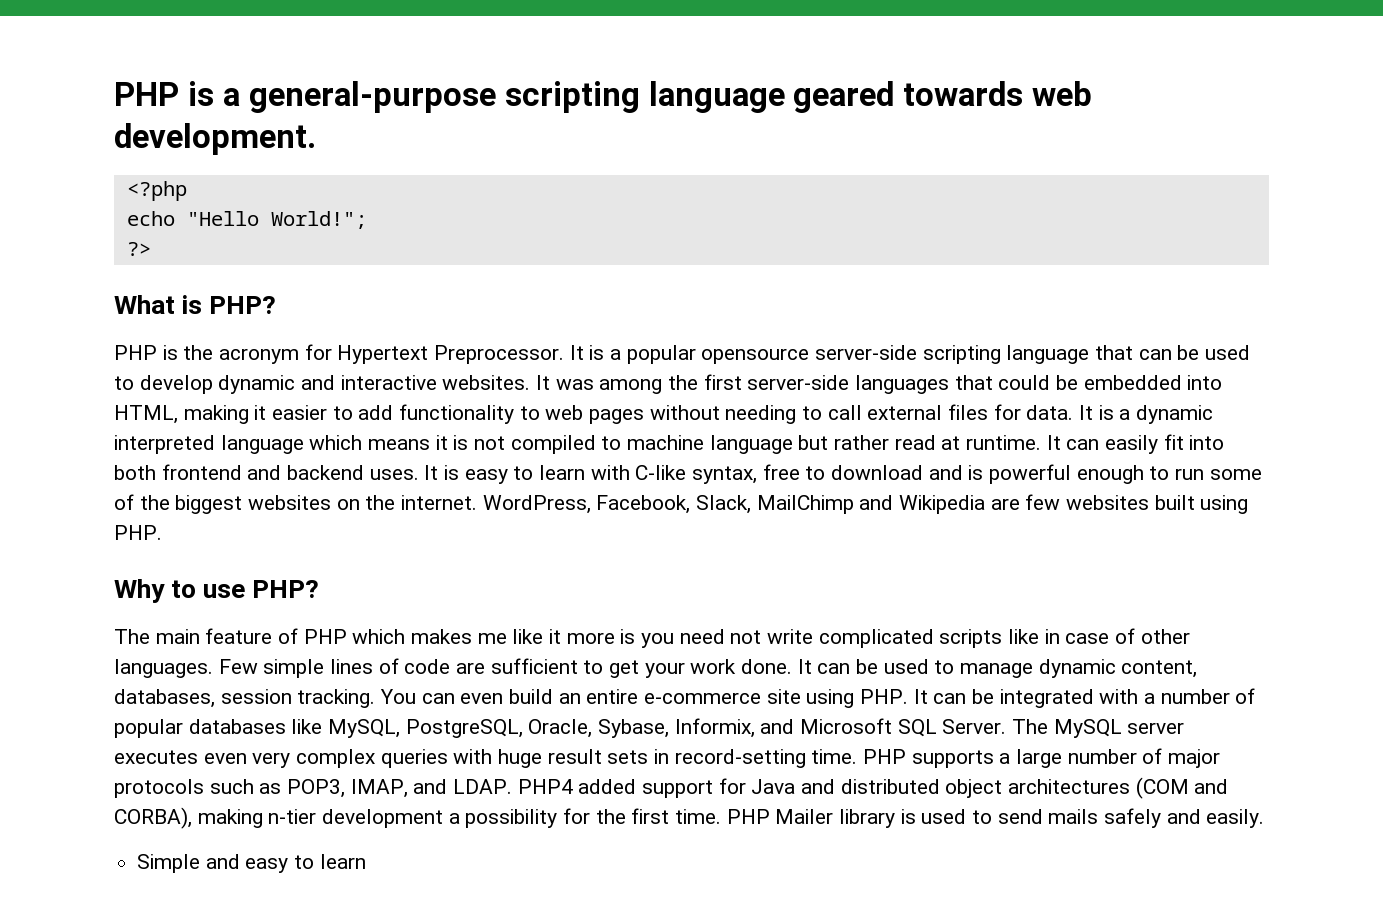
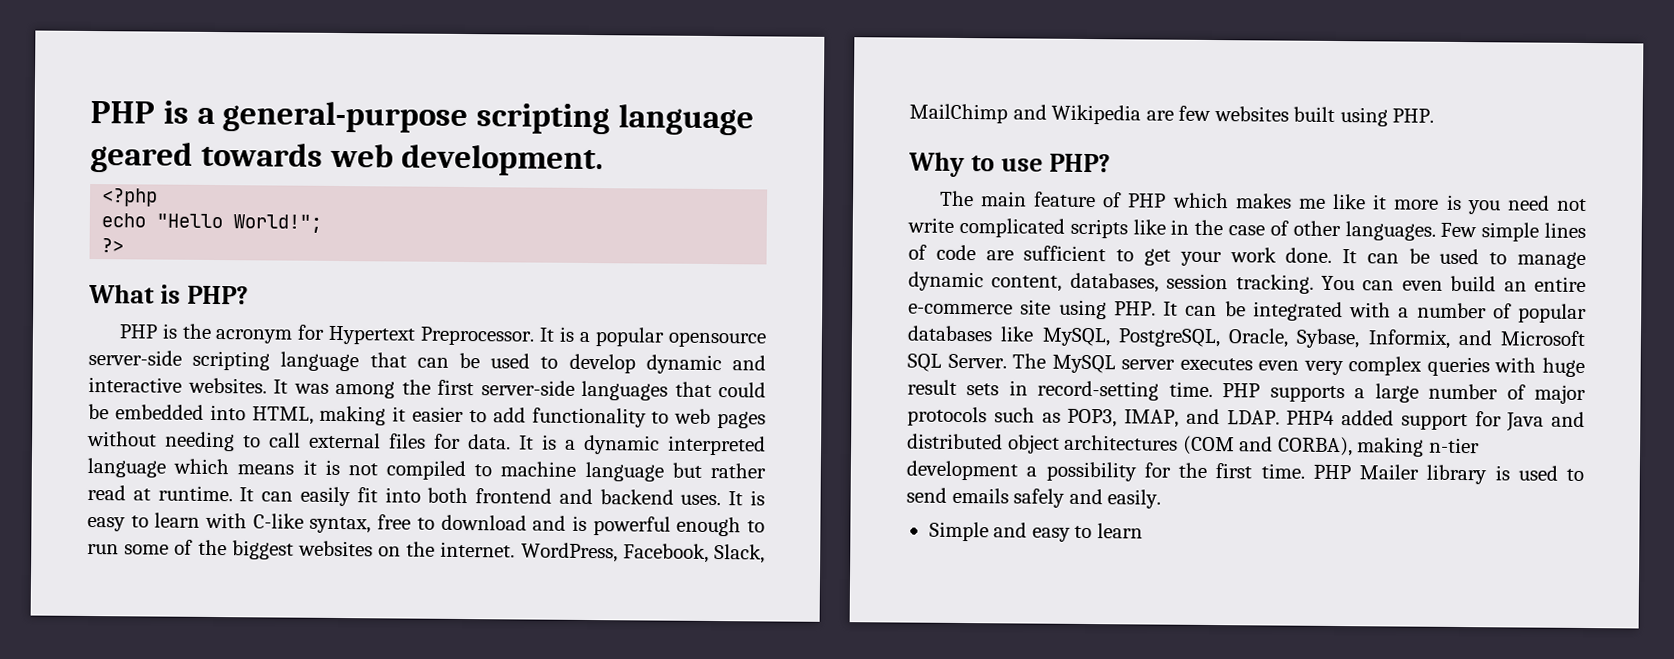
(1060, 636) none -> [1194,219,1224,236] the
[1048,809,1099,824] mails -> [951,487,1009,504] emails

